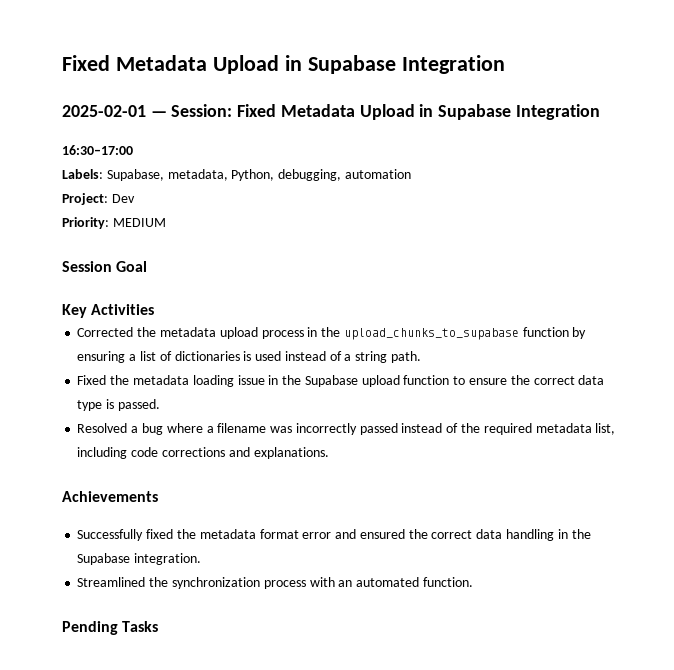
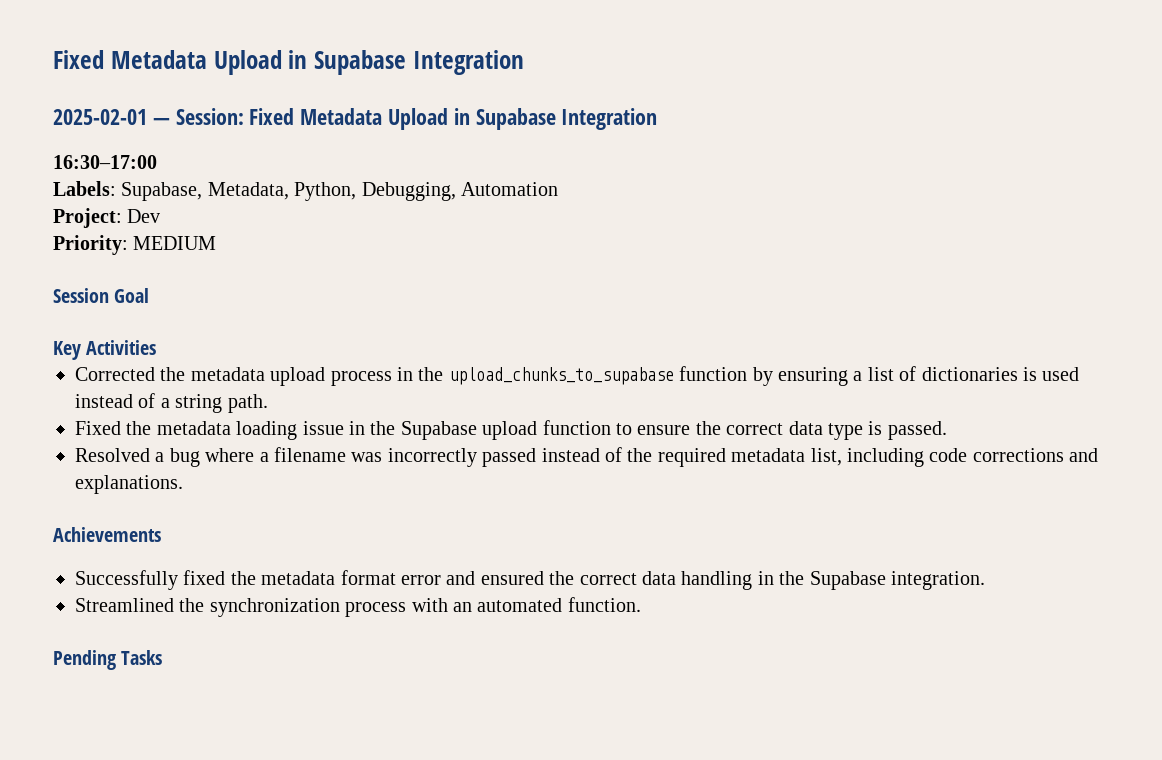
[167,169,411,181] metadata, Python, debugging, automation -> [207,182,558,201] Metadata, Python, Debugging, Automation

